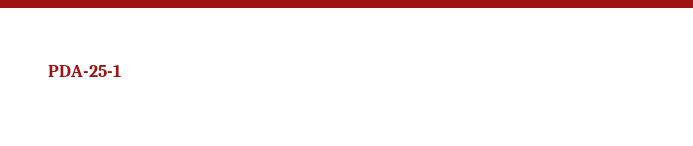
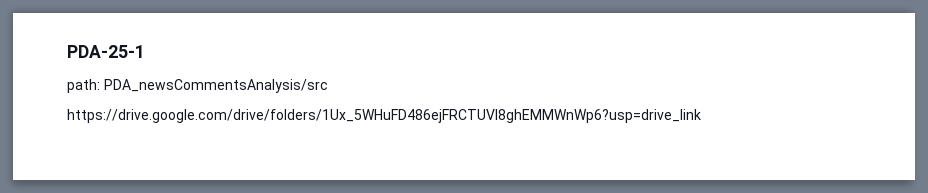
(121, 70) none -> [67,79,328,93] [67,109,701,123] // path: PDA_newsCommentsAnalysis/src // https://drive.google.com/drive/folders/1Ux_5WHuFD486ejFRCTUVI8ghEMMWnWp6?usp=drive_link

